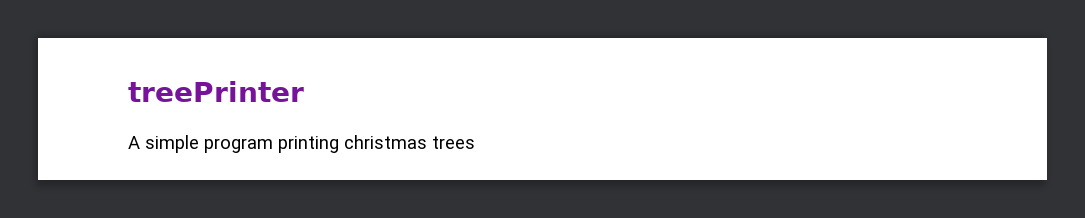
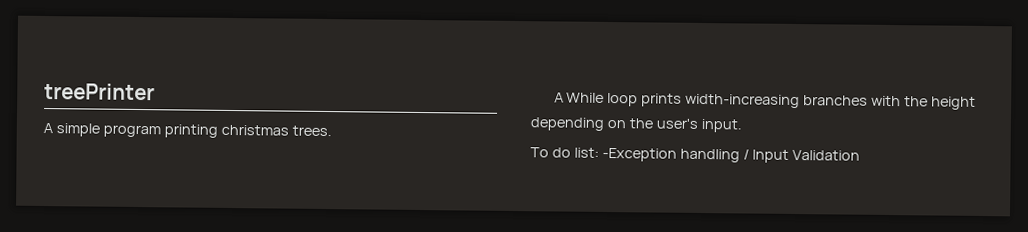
[432,136,475,149] trees -> [291,125,332,137] [553,92,976,110] [530,117,742,133] [530,147,861,163] trees. // A While loop prints width-increasing branches with the height depending on the user's input. // To do list: -Exception handling / Input Validation

